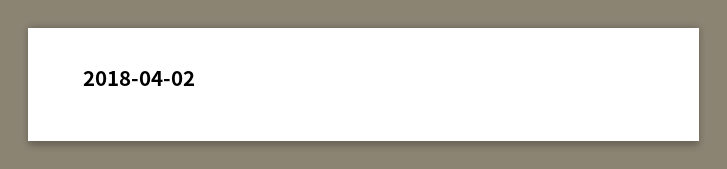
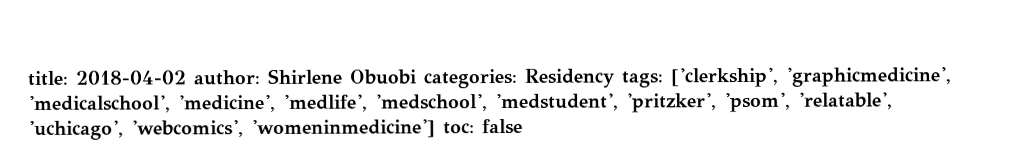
[83,71,195,86] 2018-04-02 -> [27,67,952,89] [28,92,893,113] [28,118,523,140] title: 2018-04-02 author: Shirlene Obuobi categories: Residency tags: ['clerkship', 'graphicmedicine', 'medicalschool', 'medicine', 'medlife', 'medschool', 'medstudent', 'pritzker', 'psom', 'relatable', 'uchicago', 'webcomics', 'womeninmedicine'] toc: false

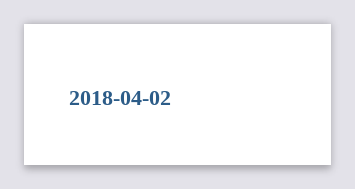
[27,67,952,89] [28,92,893,113] [28,118,523,140] title: 2018-04-02 author: Shirlene Obuobi categories: Residency tags: ['clerkship', 'graphicmedicine', 'medicalschool', 'medicine', 'medlife', 'medschool', 'medstudent', 'pritzker', 'psom', 'relatable', 'uchicago', 'webcomics', 'womeninmedicine'] toc: false -> [69,91,171,105] 2018-04-02

